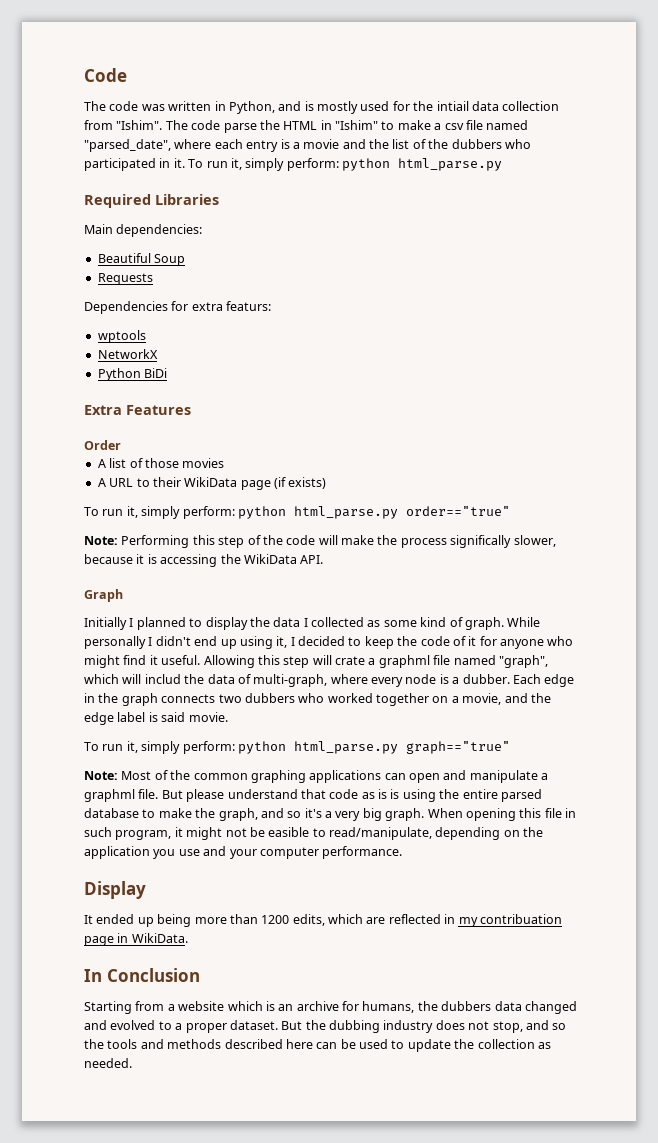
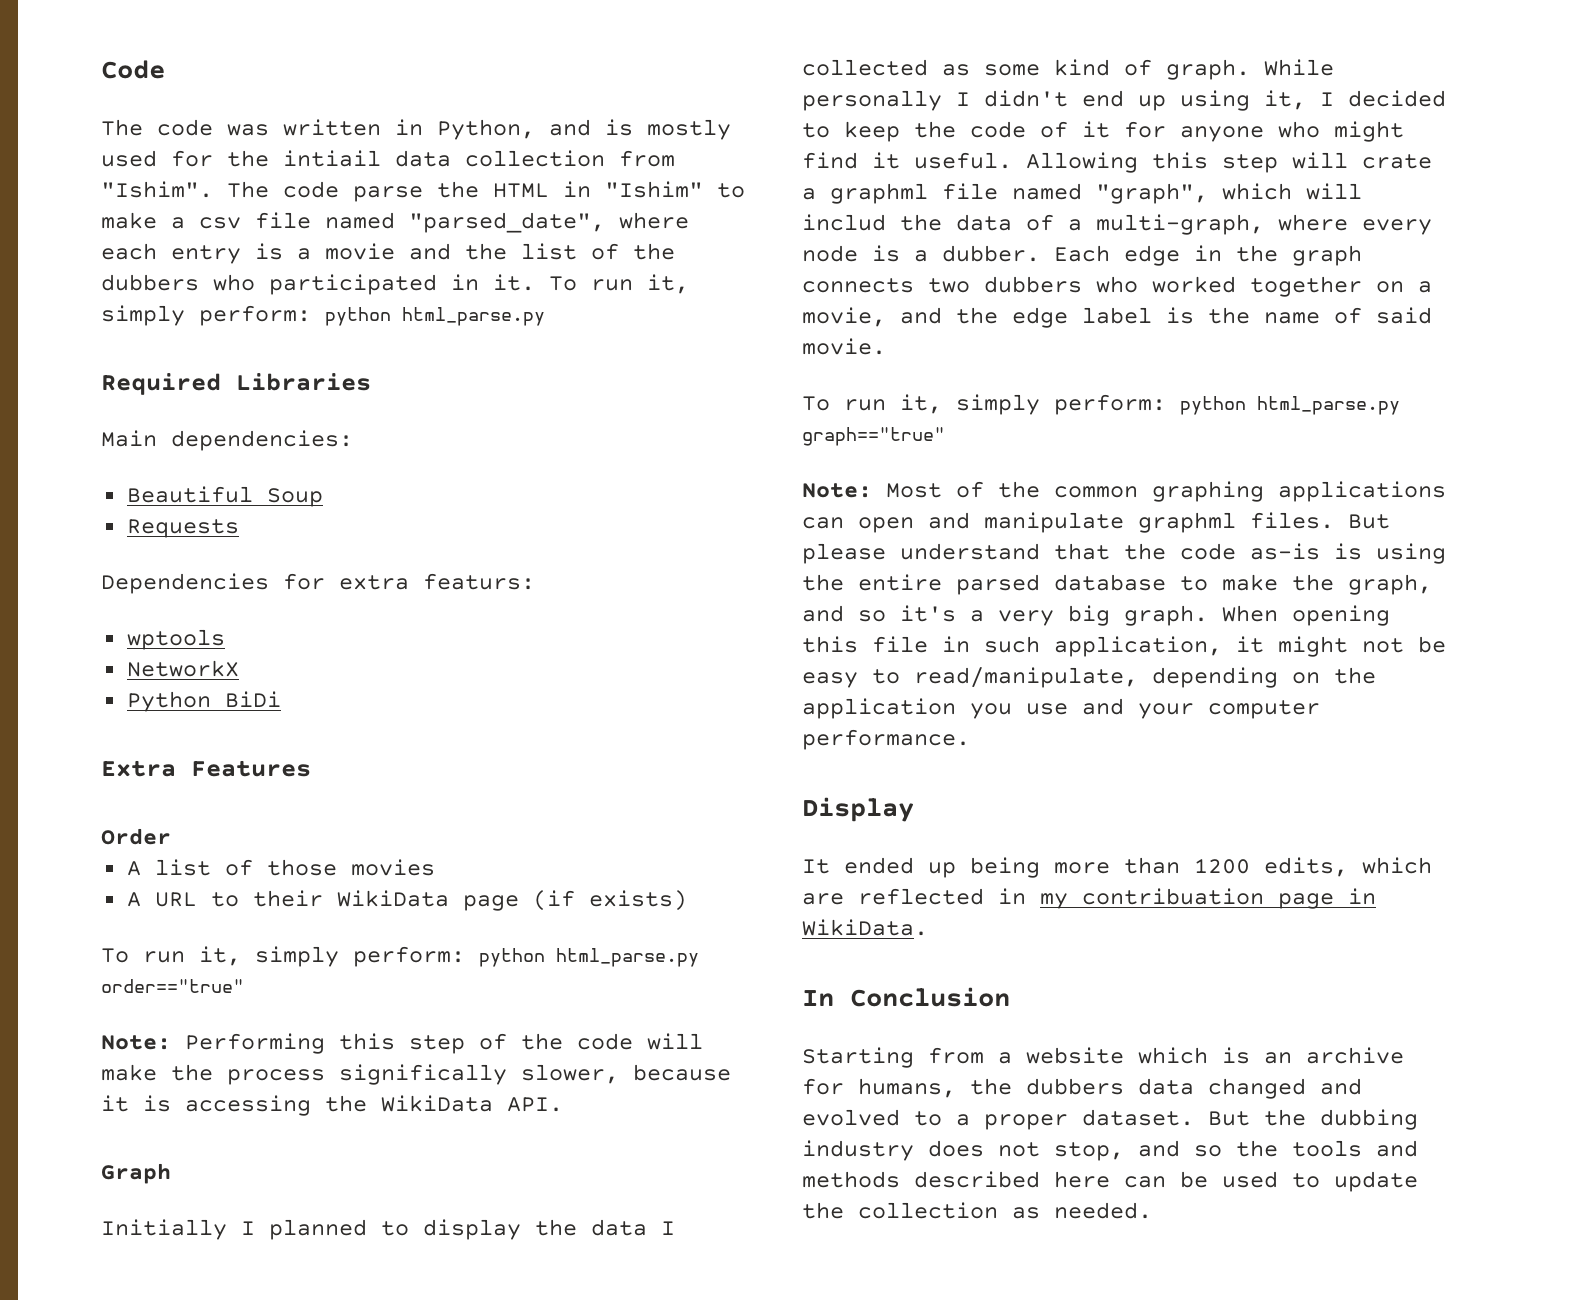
(251, 679) none -> [1068,219,1082,231] a
(158, 717) none -> [1208,307,1362,324] the name of
[541,773,549,780] [84,789,159,802] a graphml file. -> [1138,512,1334,533] graphml files.
[329,789,387,799] code as is -> [1124,543,1320,560] the code as-is
[115,830,172,840] program, -> [1054,636,1222,657] application,
[268,827,310,837] easible -> [802,672,858,688] easy

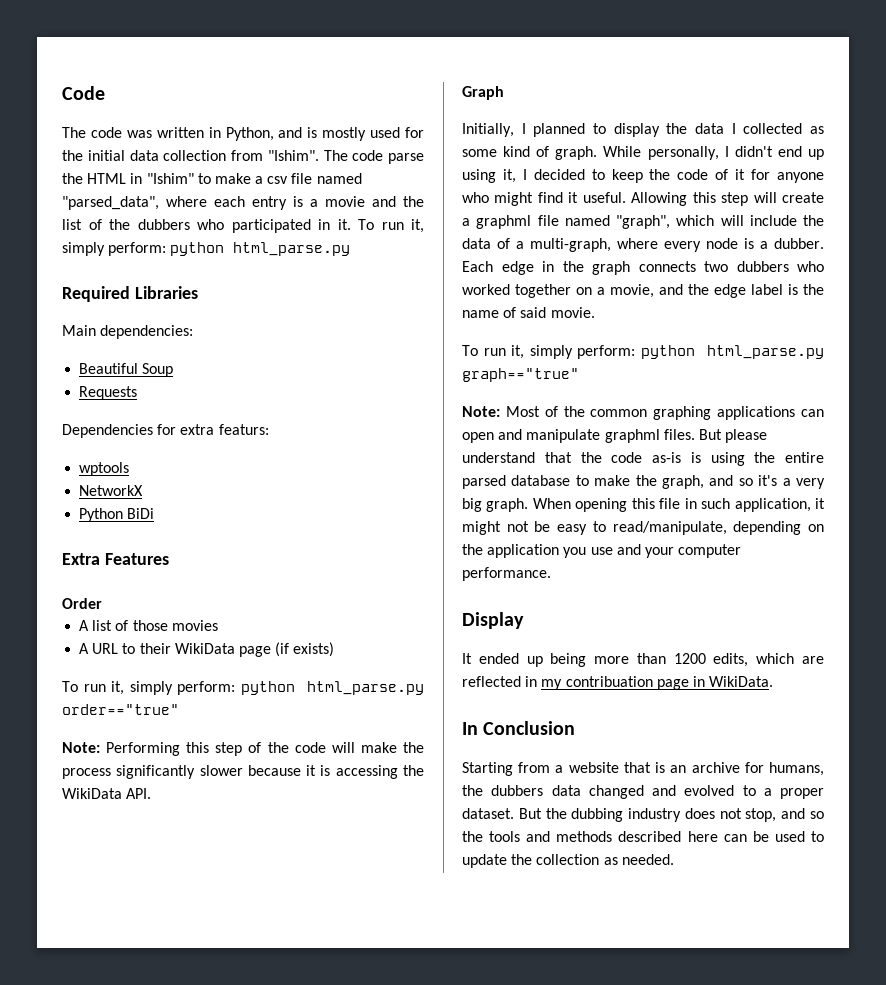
[283,150,381,167] intiail -> [87,150,125,161] initial
[409,212,605,233] "parsed_date", -> [62,196,159,210] "parsed_data",
[339,1064,619,1085] significally slower, -> [116,765,243,779] significantly slower
[101,1219,227,1240] Initially -> [462,123,514,137] Initially,
[802,90,942,111] personally -> [647,146,719,160] personally,
[1362,154,1432,169] crate -> [782,192,824,203] create
[802,214,886,231] includ -> [749,215,797,226] include
[1138,1047,1208,1064] which -> [623,762,651,773] that

